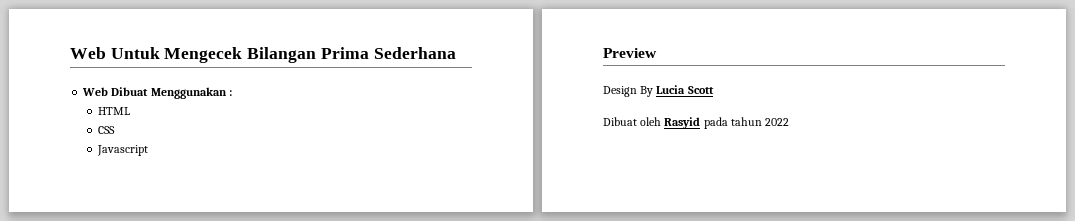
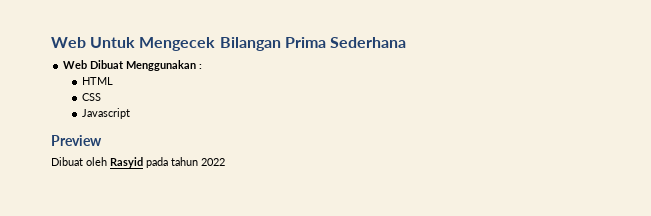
[603,85,714,97] // Design By Lucia Scott -> (102, 140) none

